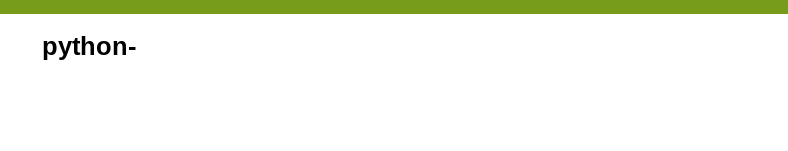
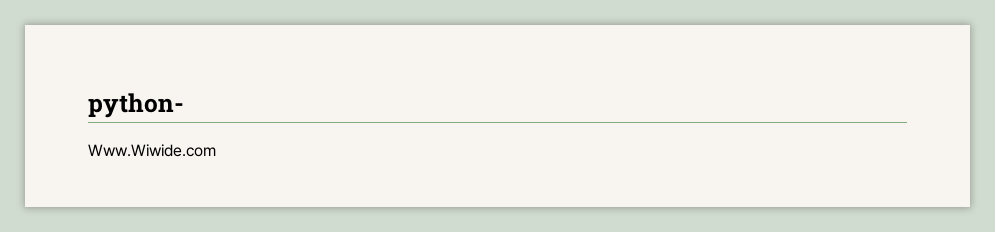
(136, 48) none -> [88,144,216,157] // Www.Wiwide.com

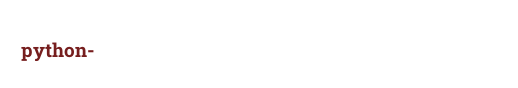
[88,144,216,157] // Www.Wiwide.com -> (95, 52) none

